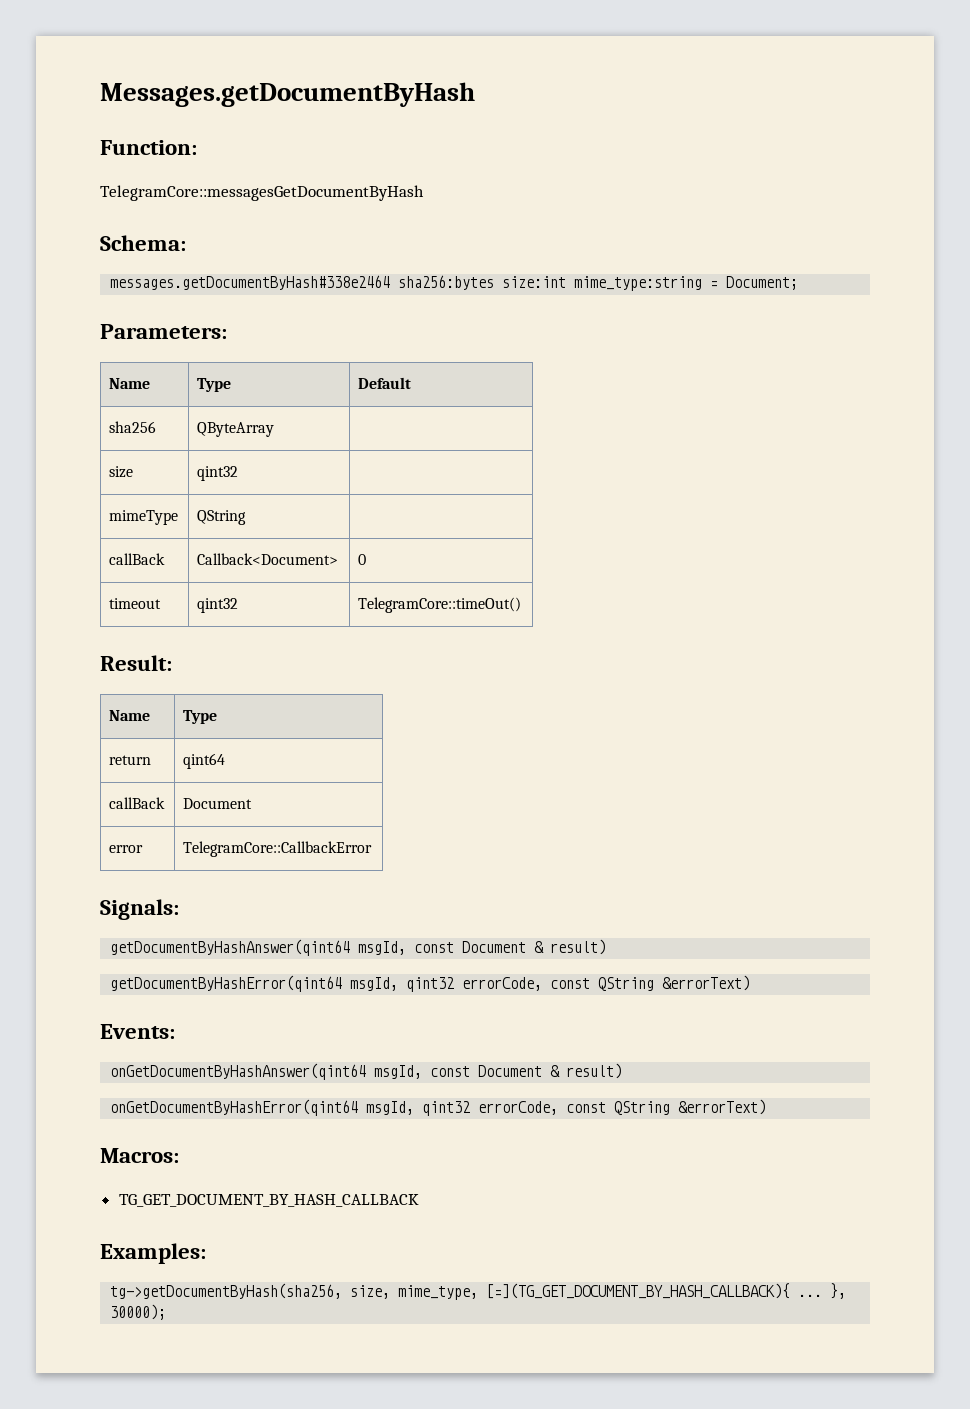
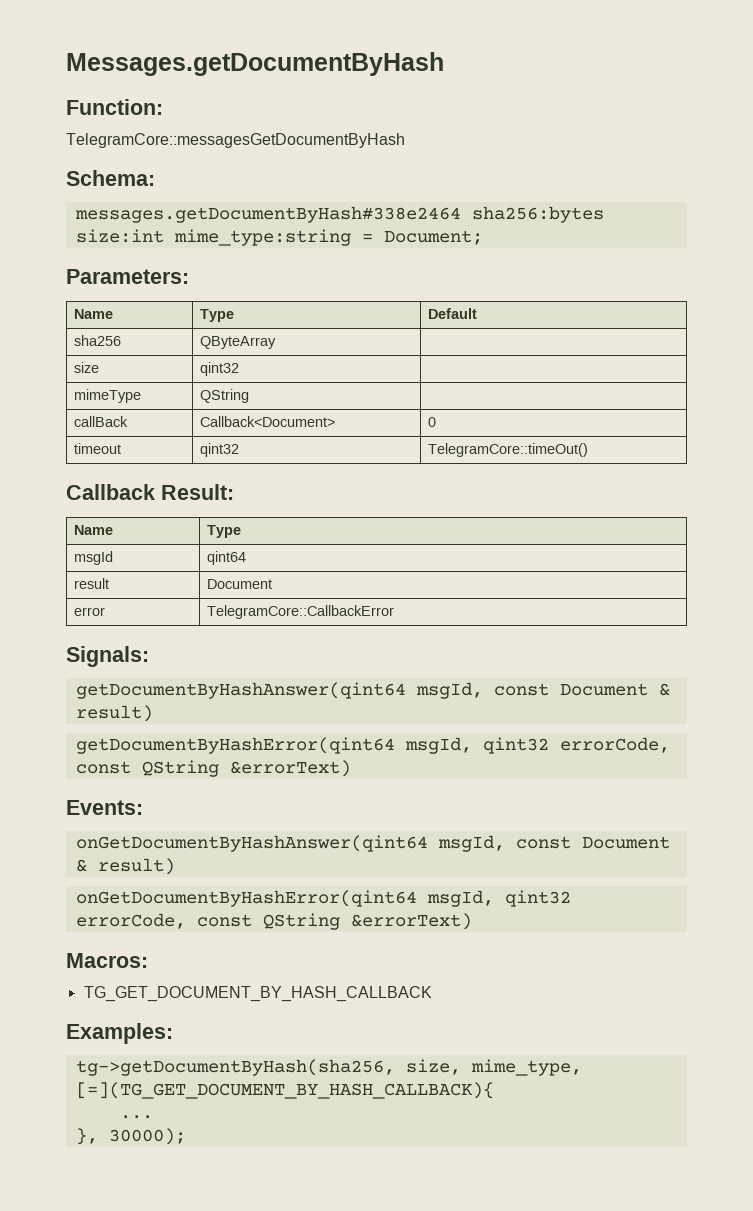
(522, 605) none -> [66,484,155,500] Callback
[109,755,152,765] return -> [73,551,113,565] msgId
[109,797,166,809] callBack -> [73,578,109,589] result
(791, 1291) none -> (494, 1090) //
(823, 1295) none -> (153, 1117) //

